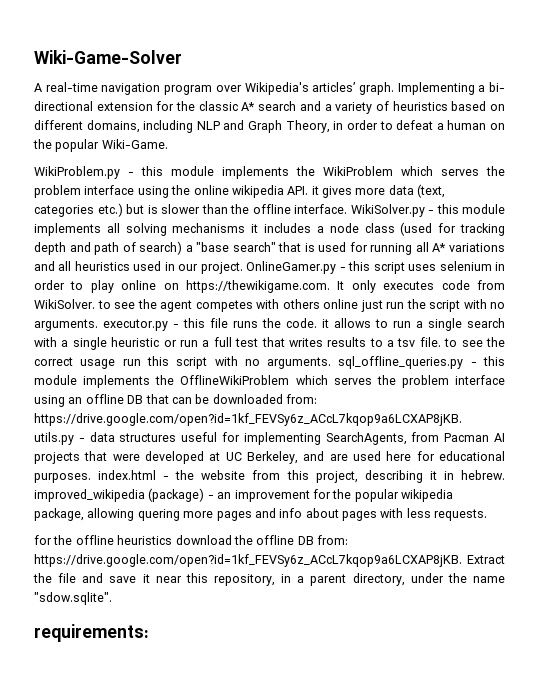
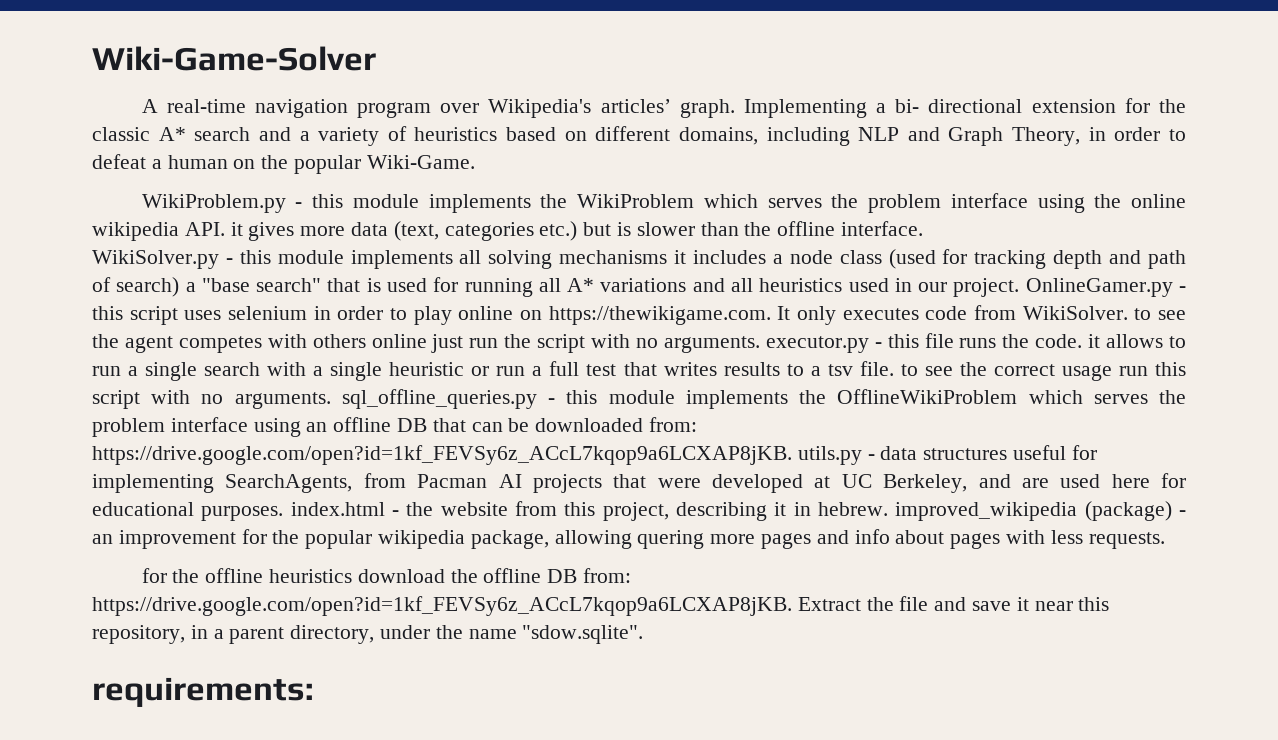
(347, 209) none -> (924, 228) //

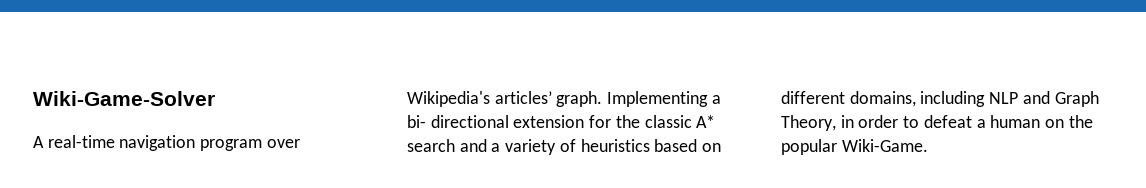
[141,193,1186,213] [92,221,924,241] [92,249,1187,269] [92,277,1187,297] [92,305,1186,325] [92,333,1186,353] [92,361,1186,381] [92,389,1187,409] [92,417,698,437] [92,445,1097,465] [92,473,1186,493] [92,501,1186,521] [92,529,1165,549] [141,568,632,583] [92,596,1110,616] [92,625,644,644] [92,677,314,707] // WikiProblem.py - this module implements the WikiProblem which serves the problem interface using the online wikipedia API. it gives more data (text, categories etc.) but is slower than the offline interface. // WikiSolver.py - this module implements all solving mechanisms it includes a node class (used for tracking depth and path of search) a "base search" that is used for running all A* variations and all heuristics used in our project. OnlineGamer.py - this script uses selenium in order to play online on https://thewikigame.com. It only executes code from WikiSolver. to see the agent competes with others online just run the script with no arguments. executor.py - this file runs the code. it allows to run a single search with a single heuristic or run a full test that writes results to a tsv file. to see the correct usage run this script with no arguments. sql_offline_queries.py - this module implements the OfflineWikiProblem which serves the problem interface using an offline DB that can be downloaded from: https://drive.google.com/open?id=1kf_FEVSy6z_ACcL7kqop9a6LCXAP8jKB. utils.py - data structures useful for implementing SearchAgents, from Pacman AI projects that were developed at UC Berkeley, and are used here for educational purposes. index.html - the website from this project, describing it in hebrew. improved_wikipedia (package) - an improvement for the popular wikipedia package, allowing quering more pages and info about pages with less requests. // for the offline heuristics download the offline DB from: https://drive.google.com/open?id=1kf_FEVSy6z_ACcL7kqop9a6LCXAP8jKB. Extract the file and save it near this repository, in a parent directory, under the name "sdow.sqlite". // requirements: -> (928, 145) none

